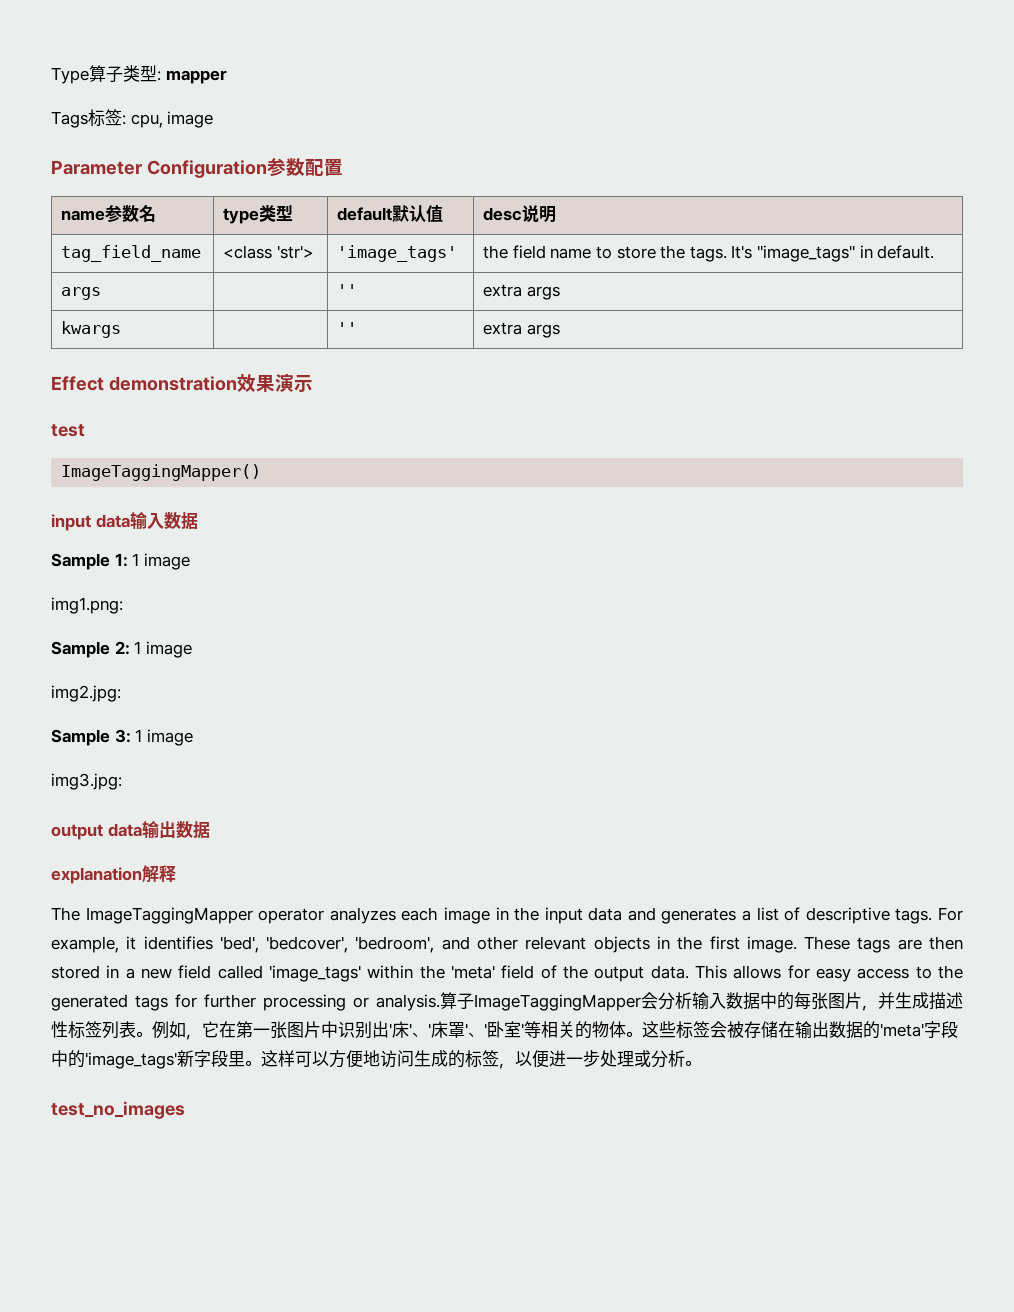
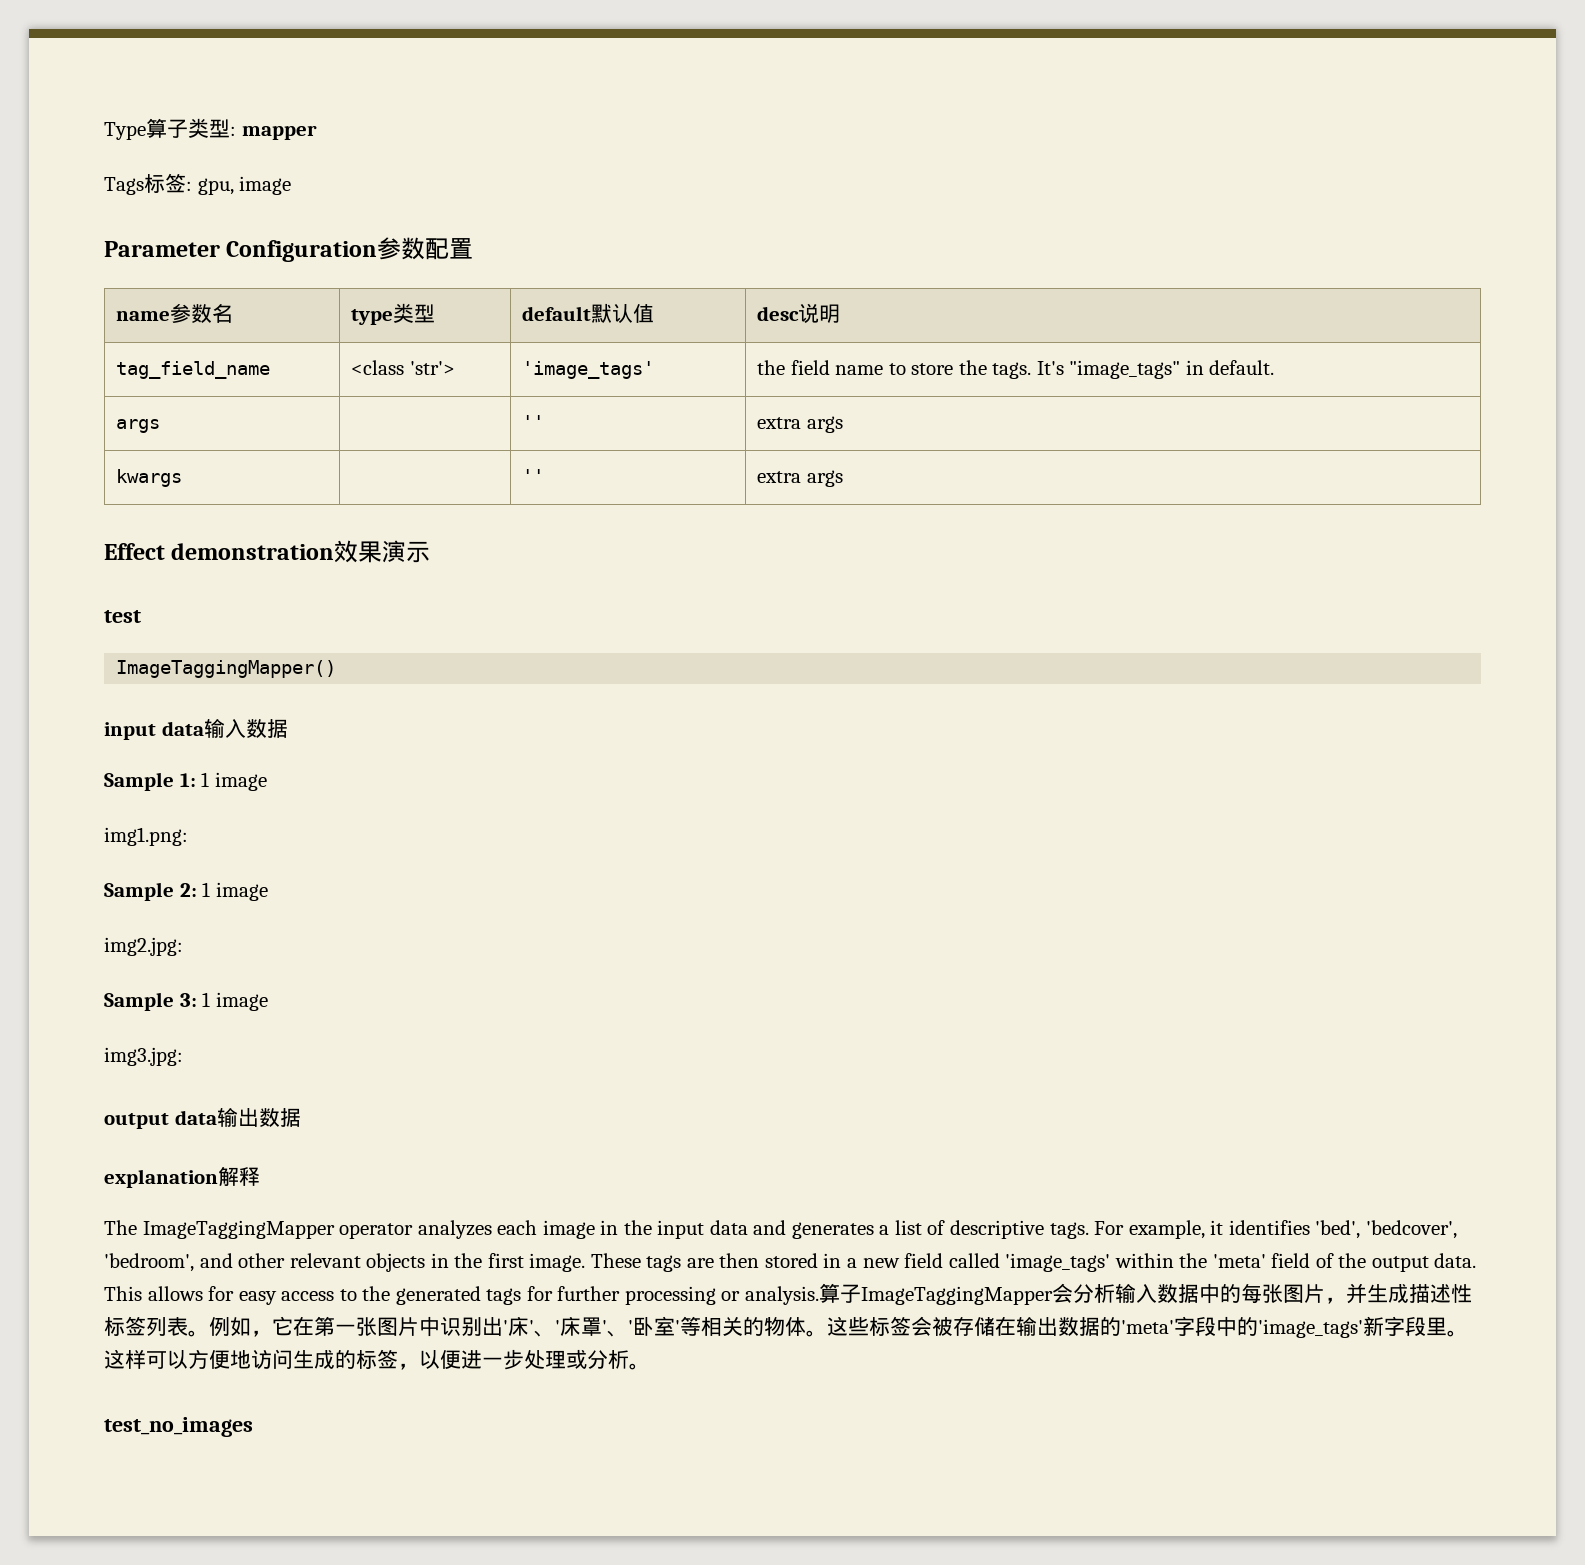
[130,114,163,128] cpu, -> [197,178,234,195] gpu,

